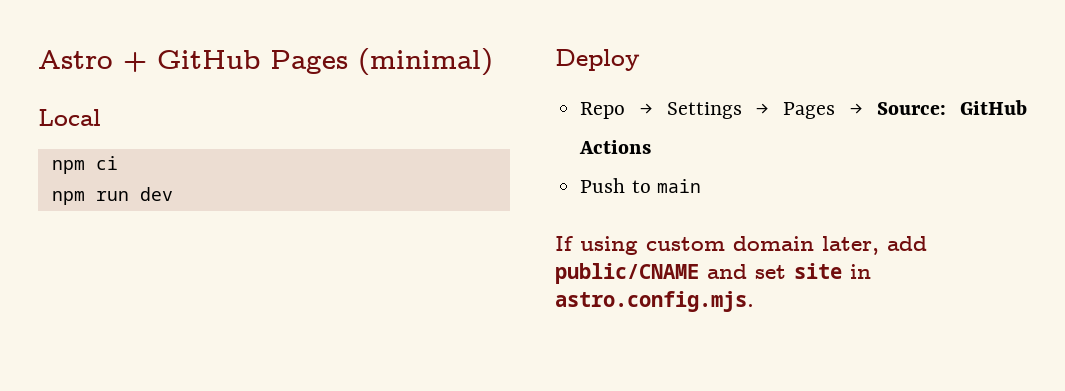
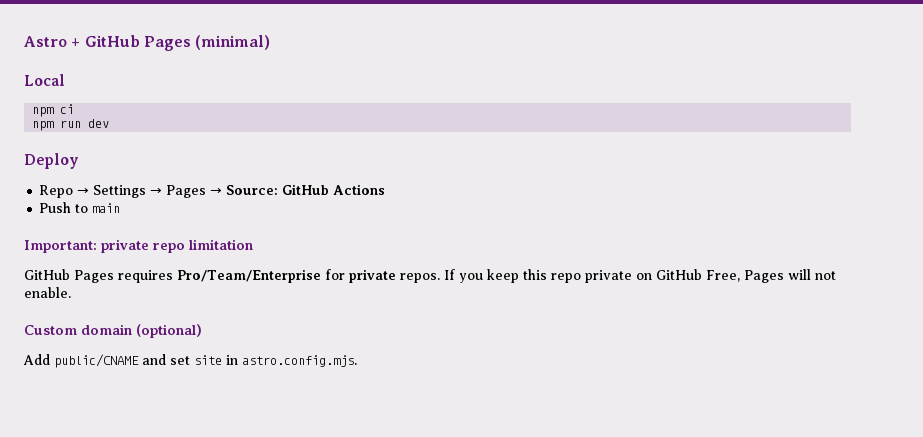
[555,236,927,255] If using custom domain later, add -> [24,239,253,253] [24,269,836,283] [24,287,71,298] [24,324,202,338] [23,354,50,365] Important: private repo limitation // GitHub Pages requires Pro/Team/Enterprise for private repos. If you keep this repo private on GitHub Free, Pages will not enable. // Custom domain (optional) // Add

